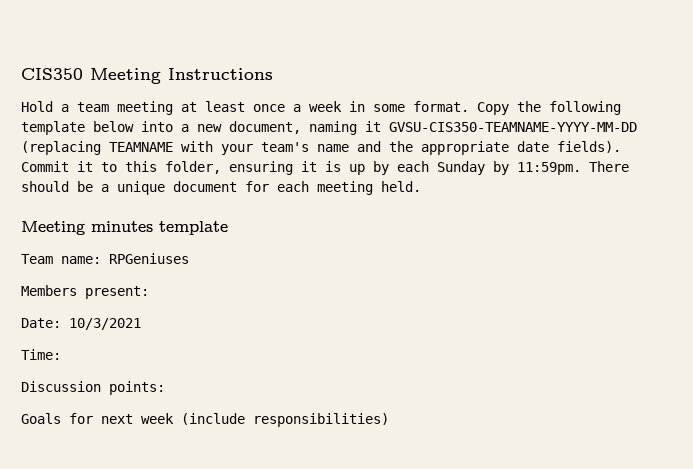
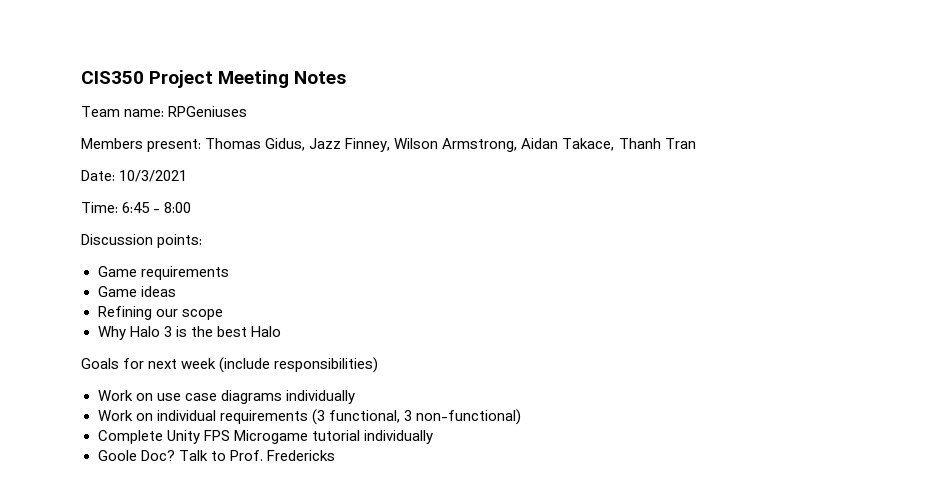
[90,68,273,84] [21,101,621,115] [21,121,637,135] [21,141,621,155] [21,161,629,175] [21,181,421,195] [21,221,228,235] Meeting Instructions // Hold a team meeting at least once a week in some format. Copy the following template below into a new document, naming it GVSU-CIS350-TEAMNAME-YYYY-MM-DD (replacing TEAMNAME with your team's name and the appropriate date fields). Commit it to this folder, ensuring it is up by each Sunday by 11:59pm. There should be a unique document for each meeting held. // Meeting minutes template -> [149,70,347,88] Project Meeting Notes
(149, 292) none -> [205,138,696,152] Thomas Gidus, Jazz Finney, Wilson Armstrong, Aidan Takace, Thanh Tran
(61, 354) none -> [122,202,192,213] 6:45 - 8:00
(165, 388) none -> [97,266,229,280] [97,286,176,297] [97,306,223,320] [97,326,281,340] // Game requirements // Game ideas // Refining our scope // Why Halo 3 is the best Halo
(389, 420) none -> [97,390,355,404] [97,409,521,425] [97,430,433,444] [97,450,335,461] // Work on use case diagrams individually // Work on individual requirements (3 functional, 3 non-functional) // Complete Unity FPS Microgame tutorial individually // Goole Doc? Talk to Prof. Fredericks

